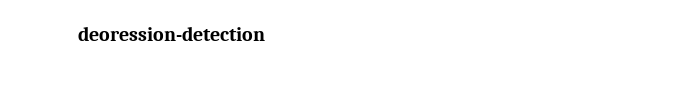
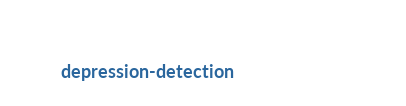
[78,26,265,41] deoression-detection -> [61,64,234,81] depression-detection

